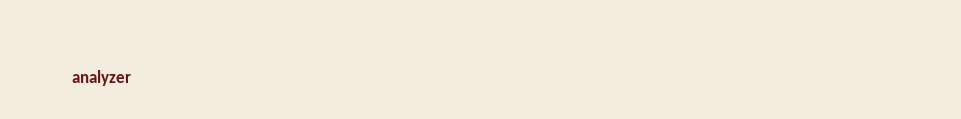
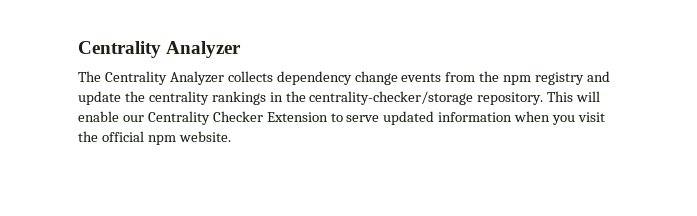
[72,70,131,86] analyzer -> [78,41,242,58] [78,71,611,85] [78,91,601,105] [78,111,606,125] [78,131,231,145] Centrality Analyzer // The Centrality Analyzer collects dependency change events from the npm registry and update the centrality rankings in the centrality-checker/storage repository. This will enable our Centrality Checker Extension to serve updated information when you visit the official npm website.

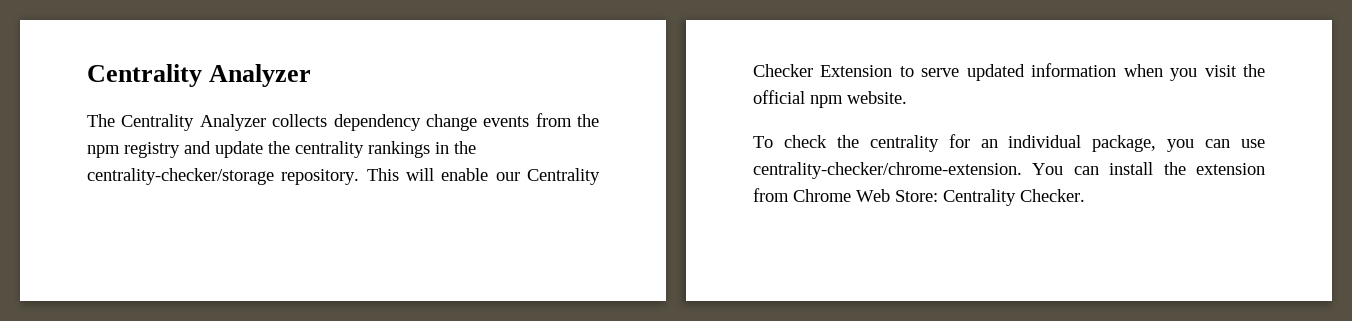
(231, 136) none -> [753,134,1265,152] [753,162,1265,179] [753,188,1085,206] // To check the centrality for an individual package, you can use centrality-checker/chrome-extension. You can install the extension from Chrome Web Store: Centrality Checker.

